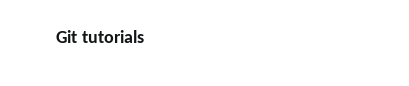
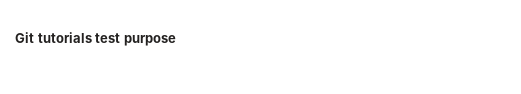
(144, 36) none -> [95,33,176,46] test purpose

